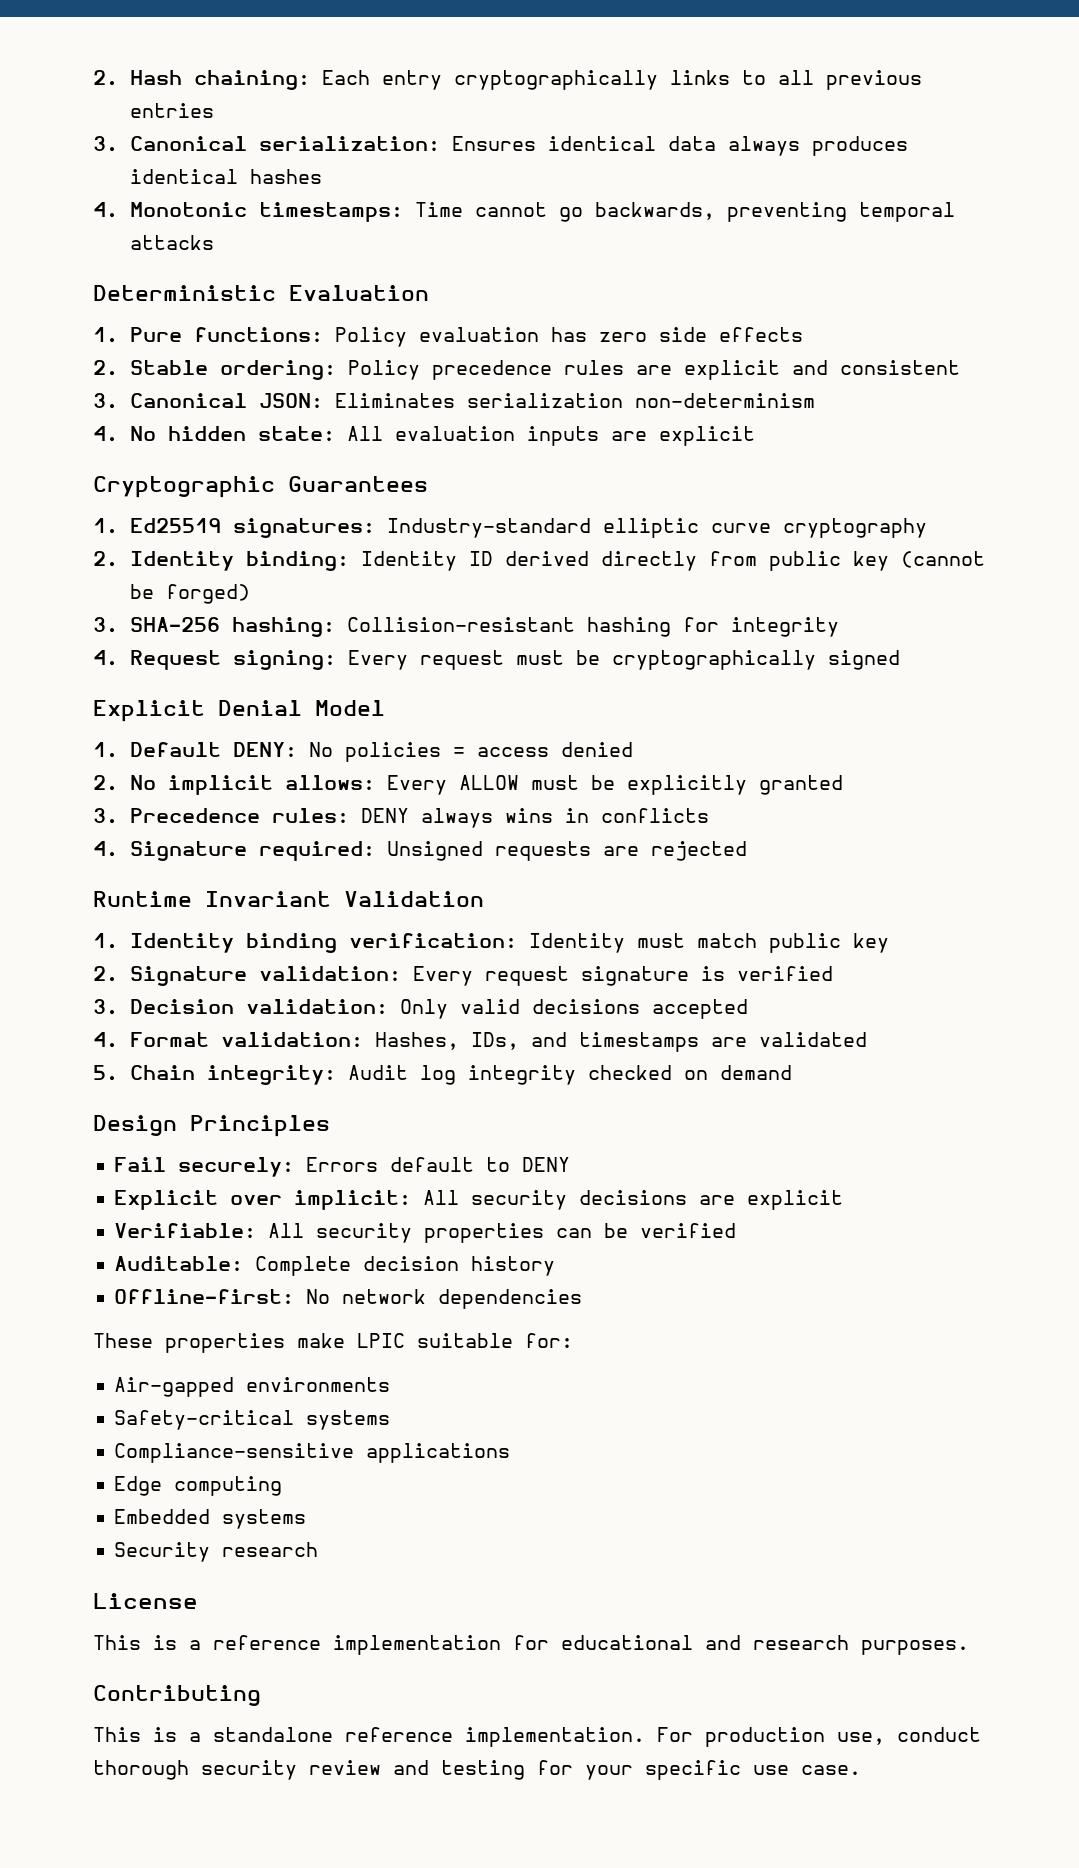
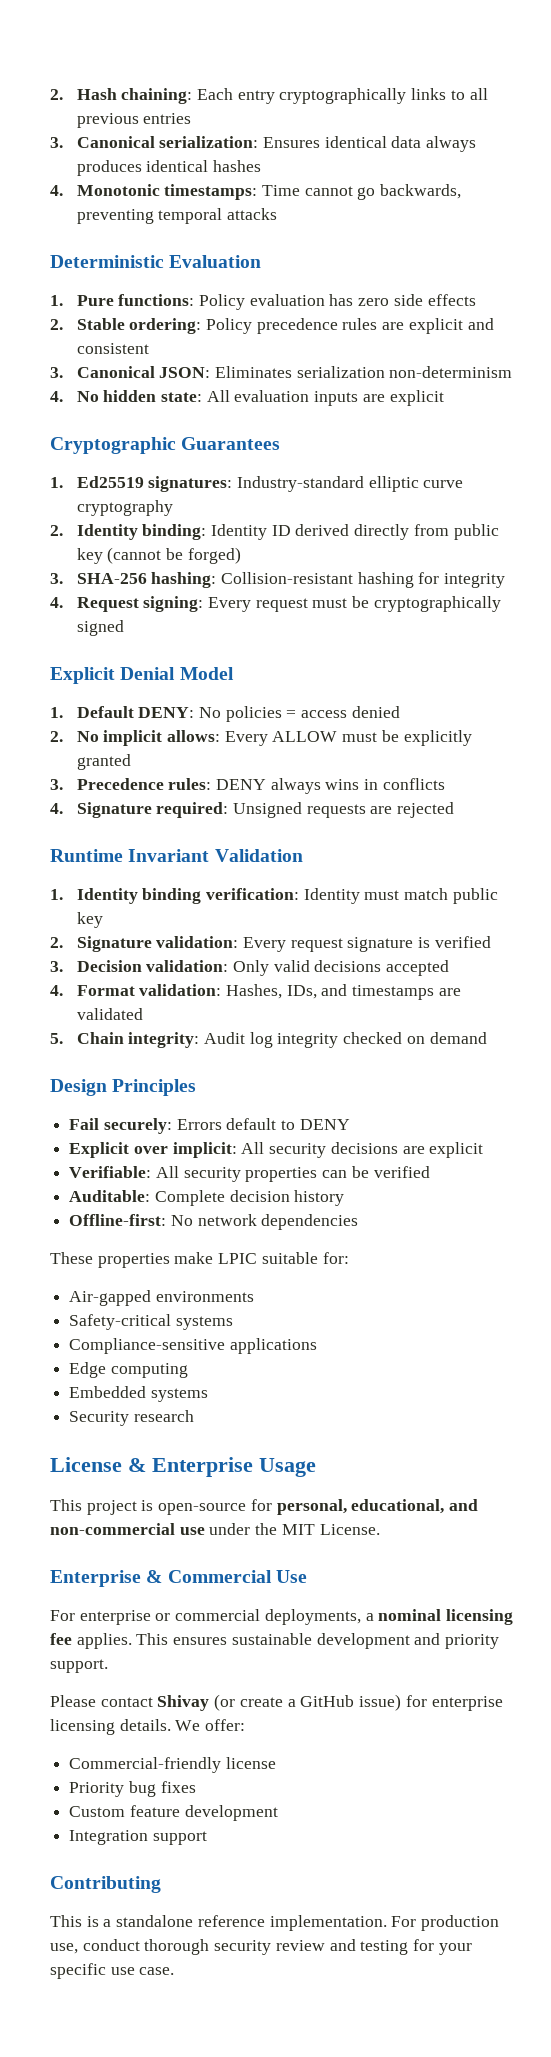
[93,1635,969,1655] // This is a reference implementation for educational and research purposes. -> [128,1457,316,1477] [50,1499,479,1515] [50,1523,380,1535] [50,1570,307,1587] [50,1609,514,1625] [50,1633,500,1649] [50,1659,108,1673] [50,1694,503,1711] [50,1719,246,1735] [69,1757,276,1773] [69,1781,196,1797] [69,1805,278,1821] [69,1830,207,1845] & Enterprise Usage // This project is open-source for personal, educational, and non-commercial use under the MIT License. // Enterprise & Commercial Use // For enterprise or commercial deployments, a nominal licensing fee applies. This ensures sustainable development and priority support. // Please contact Shivay (or create a GitHub issue) for enterprise licensing details. We offer: // Commercial-friendly license // Priority bug fixes // Custom feature development // Integration support

